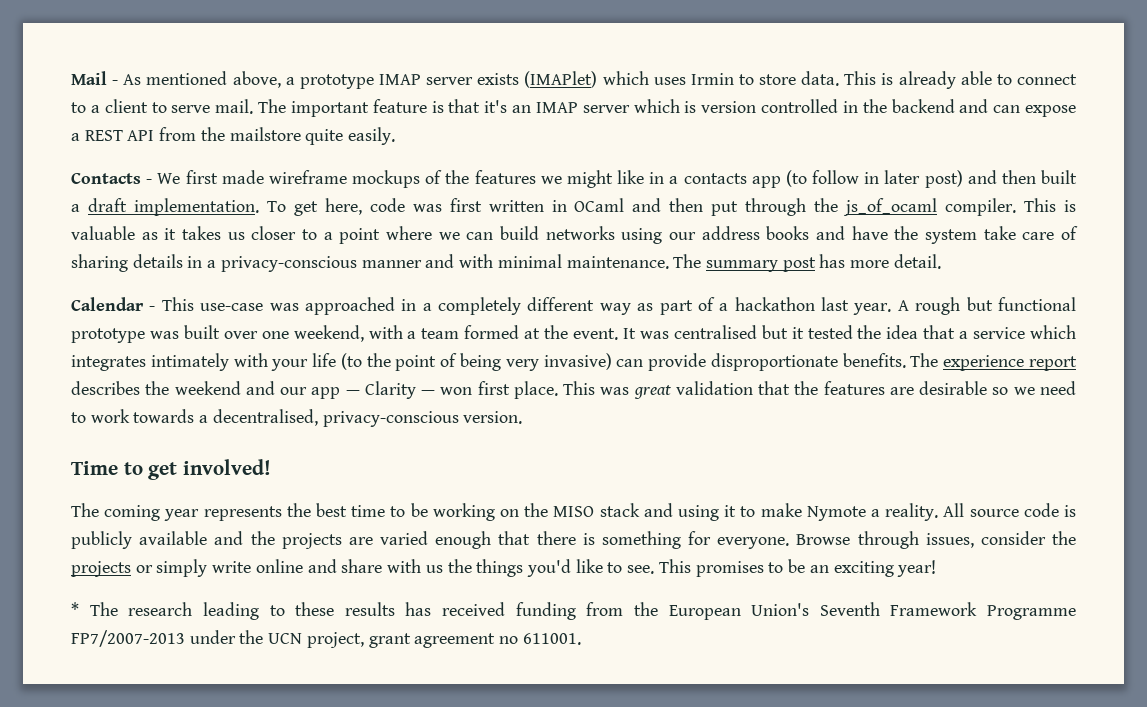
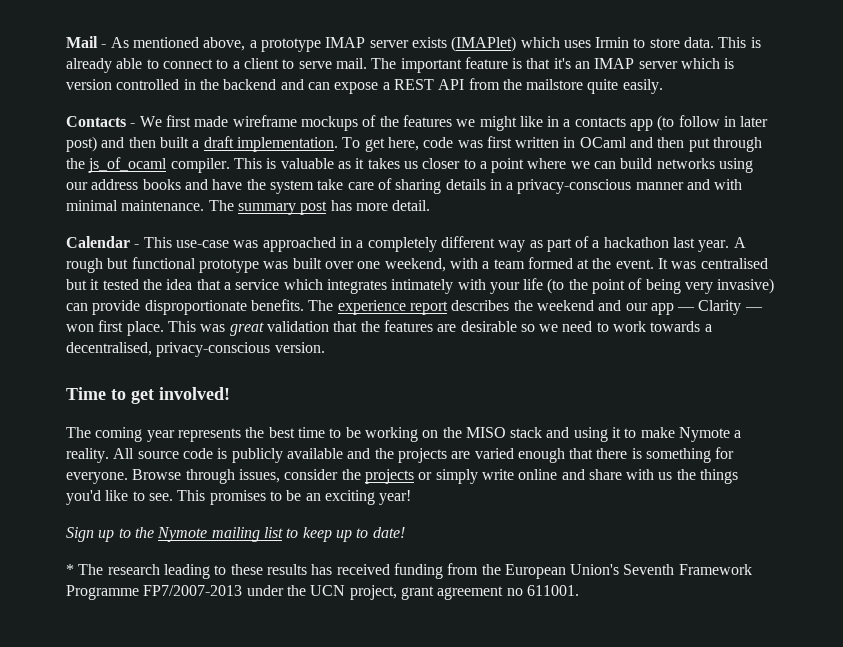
(937, 568) none -> [66,527,405,542] // Sign up to the Nymote mailing list to keep up to date!

